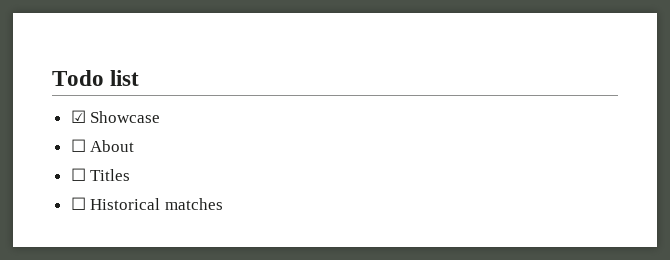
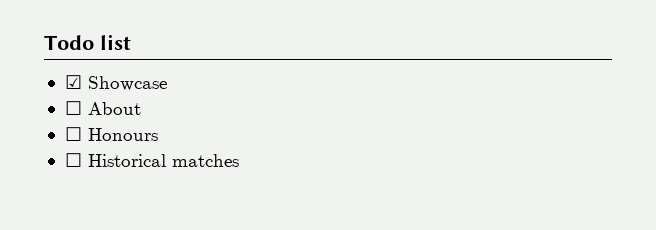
[90,169,131,181] Titles -> [87,128,158,141] Honours

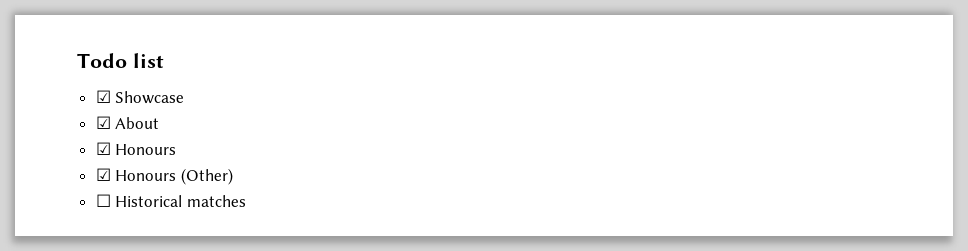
[64,101,82,115] ☐ -> [95,116,111,129] ☑
[64,127,158,141] ☐ Honours -> [95,142,177,155] [95,168,233,185] ☑ Honours // ☑ Honours (Other)

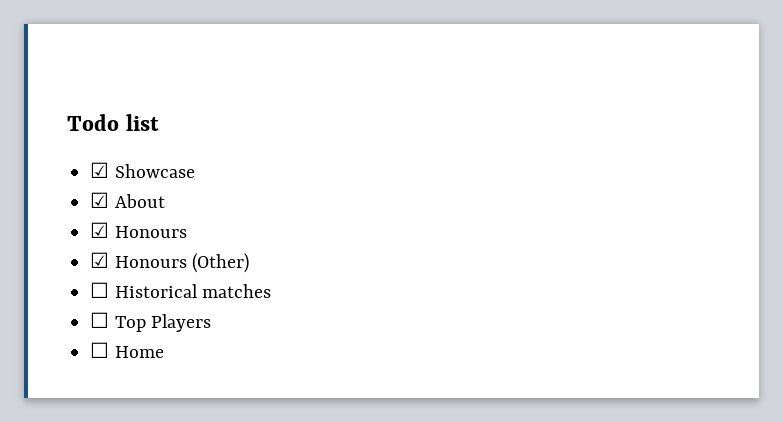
(246, 201) none -> [90,312,212,332] [90,342,164,358] // ☐ Top Players // ☐ Home

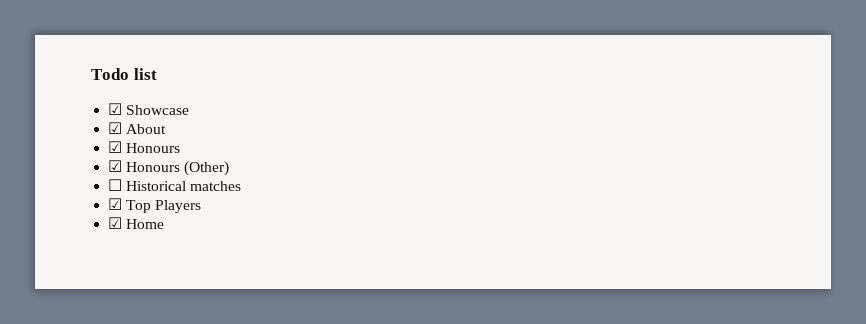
[90,312,110,328] ☐ -> [108,198,123,210] ☑
[90,342,110,358] ☐ -> [108,217,123,229] ☑

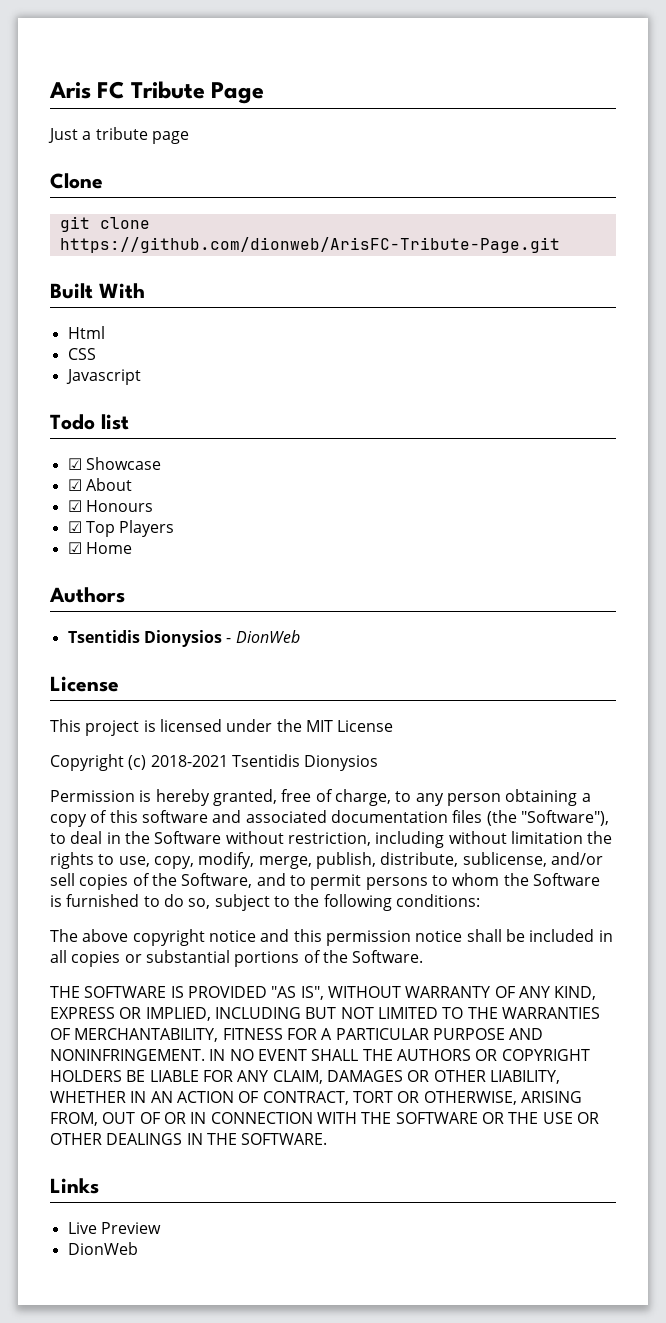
(91, 74) none -> [49,81,265,104] [48,127,189,144] [50,173,103,189] [59,216,150,232] [59,237,560,253] [50,283,145,299] [67,326,105,339] [67,348,96,360] [65,369,141,385] Aris FC Tribute Page // Just a tribute page // Clone // git clone https://github.com/dionweb/ArisFC-Tribute-Page.git // Built With // Html // CSS // Javascript //
[108,160,230,176] [108,179,242,191] // ☑ Honours (Other) // ☐ Historical matches -> (153, 506) none
(165, 224) none -> [49,587,125,603] [67,630,300,647] [50,676,119,692] [50,719,394,736] [50,754,379,771] [50,789,591,806] [50,810,609,827] [50,831,613,848] [50,852,603,869] [50,873,600,890] [50,894,480,911] [50,929,613,946] [50,950,424,967] [50,986,597,1000] [50,1007,600,1021] [50,1028,544,1042] [50,1049,590,1061] [50,1070,560,1084] [50,1091,582,1105] [50,1112,599,1126] [50,1133,328,1145] [50,1178,99,1194] [67,1222,161,1234] [67,1242,138,1255] // Authors // Tsentidis Dionysios - DionWeb // License // This project is licensed under the MIT License // Copyright (c) 2018-2021 Tsentidis Dionysios // Permission is hereby granted, free of charge, to any person obtaining a copy of this software and associated documentation files (the "Software"), to deal in the Software without restriction, including without limitation the rights to use, copy, modify, merge, publish, distribute, sublicense, and/or sell copies of the Software, and to permit persons to whom the Software is furnished to do so, subject to the following conditions: // The above copyright notice and this permission notice shall be included in all copies or substantial portions of the Software. // THE SOFTWARE IS PROVIDED "AS IS", WITHOUT WARRANTY OF ANY KIND, EXPRESS OR IMPLIED, INCLUDING BUT NOT LIMITED TO THE WARRANTIES OF MERCHANTABILITY, FITNESS FOR A PARTICULAR PURPOSE AND NONINFRINGEMENT. IN NO EVENT SHALL THE AUTHORS OR COPYRIGHT HOLDERS BE LIABLE FOR ANY CLAIM, DAMAGES OR OTHER LIABILITY, WHETHER IN AN ACTION OF CONTRACT, TORT OR OTHERWISE, ARISING FROM, OUT OF OR IN CONNECTION WITH THE SOFTWARE OR THE USE OR OTHER DEALINGS IN THE SOFTWARE. // Links // Live Preview // DionWeb

